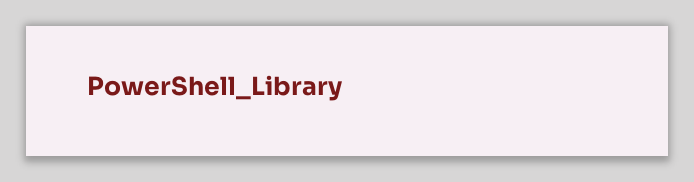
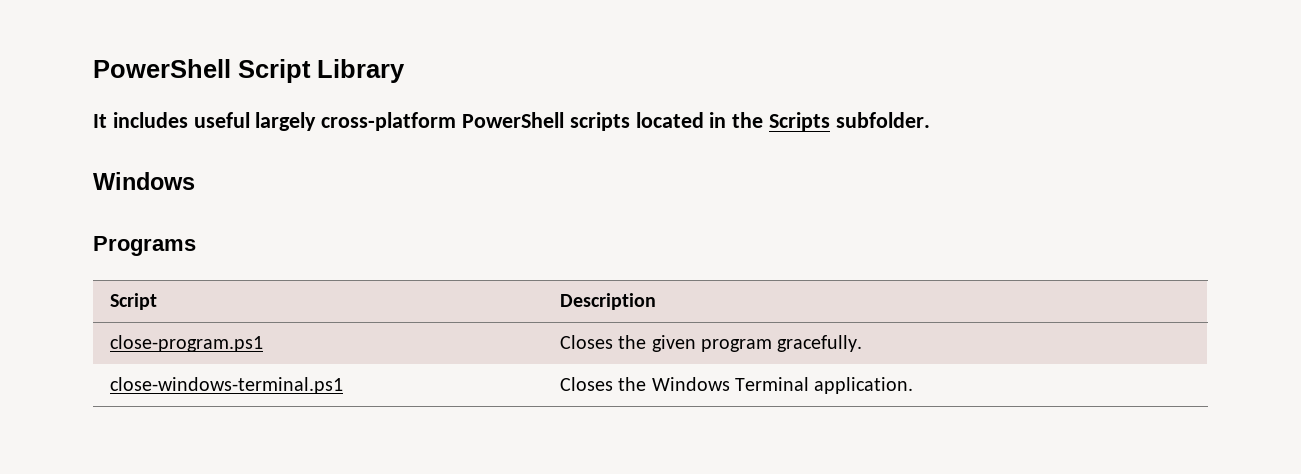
[87,75,342,101] PowerShell_Library -> [93,59,405,83] [93,112,930,131] [93,172,195,190] [93,236,196,256] [110,293,158,310] [560,293,657,310] [110,335,264,352] [560,335,863,352] [110,377,344,394] [560,377,914,394] PowerShell Script Library // It includes useful largely cross-platform PowerShell scripts located in the Scripts subfolder. // Windows // Programs // Script | Description // close-program.ps1 | Closes the given program gracefully. // close-windows-terminal.ps1 | Closes the Windows Terminal application.

